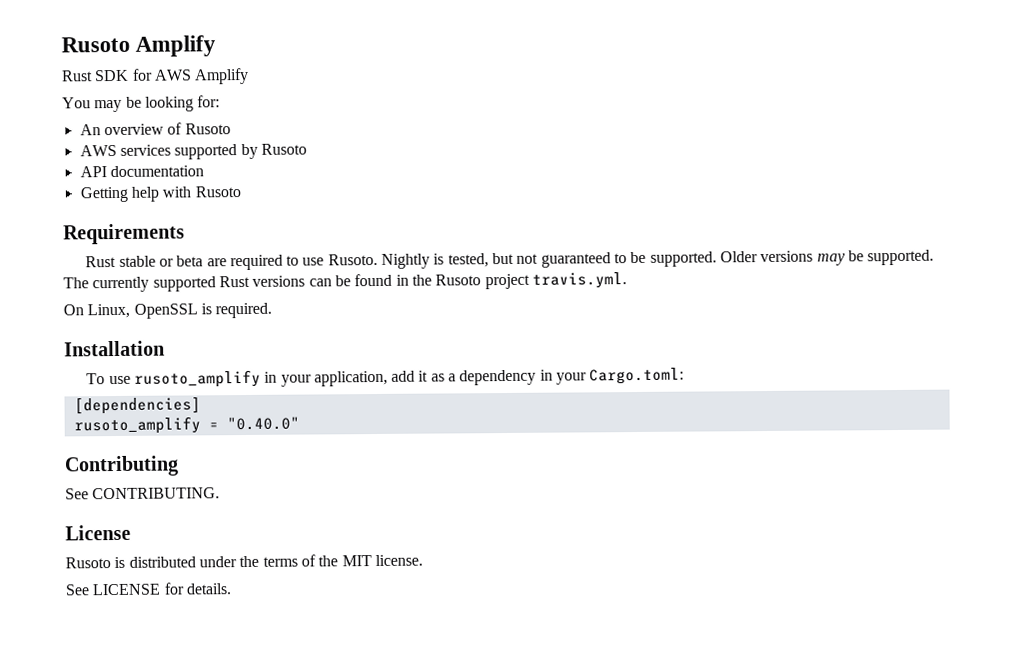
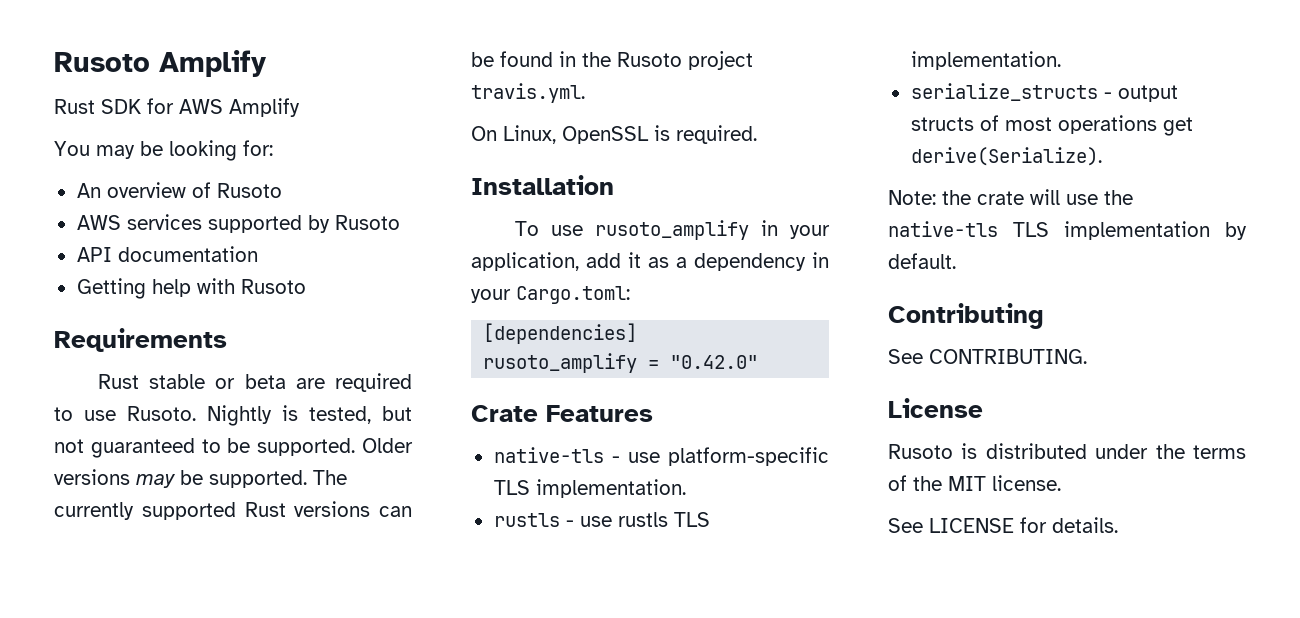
[226,416,300,431] "0.40.0" -> [670,355,759,369] [471,405,653,422] [493,447,829,466] [493,479,686,498] [493,512,710,527] [910,51,1061,70] [910,83,1178,102] [910,115,1193,136] [910,147,1102,166] [888,189,1133,205] [888,221,1247,240] [888,253,956,269] "0.42.0" // Crate Features // native-tls - use platform-specific TLS implementation. // rustls - use rustls TLS implementation. // serialize_structs - output structs of most operations get derive(Serialize). // Note: the crate will use the native-tls TLS implementation by default.

